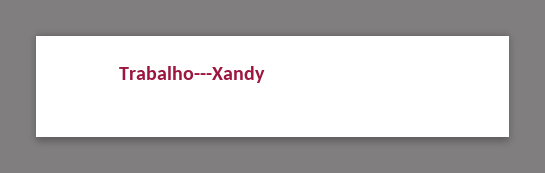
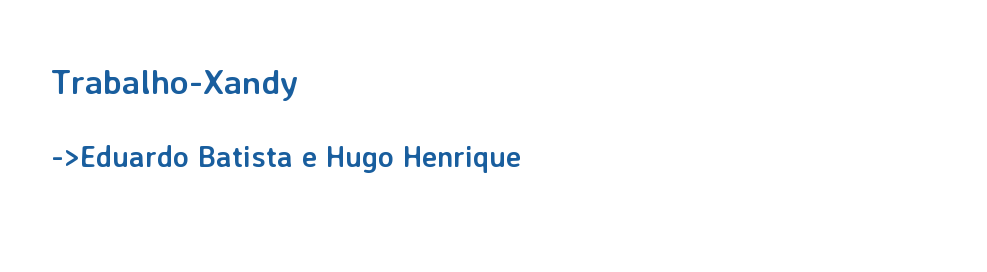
[119,66,265,83] Trabalho---Xandy -> [51,70,298,101] [51,145,521,173] Trabalho-Xandy // ->Eduardo Batista e Hugo Henrique

